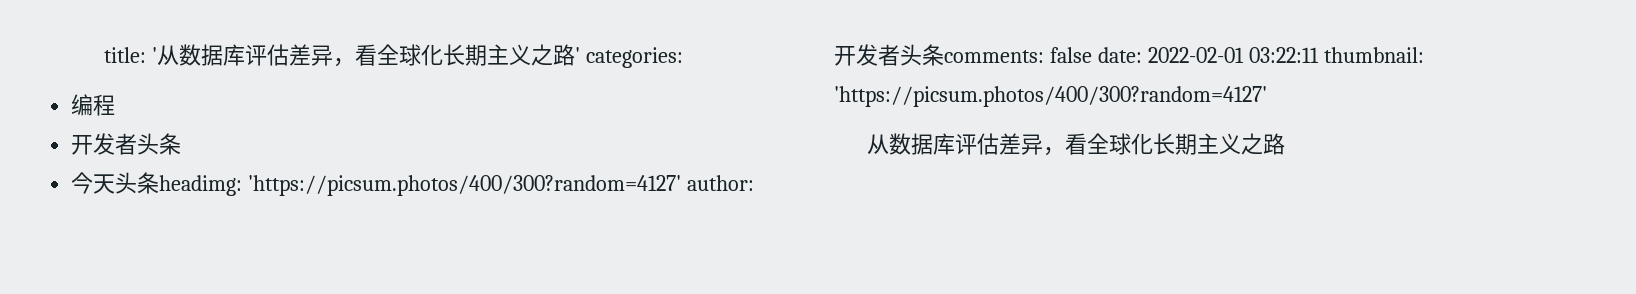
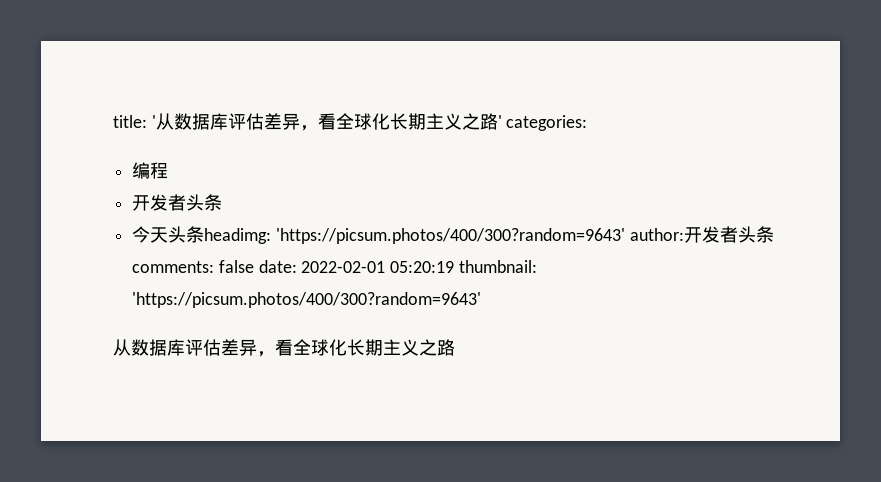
[248,175,682,196] 'https://picsum.photos/400/300?random=4127' -> [275,228,625,244] 'https://picsum.photos/400/300?random=9643'
[1248,47,1424,63] [834,86,1268,107] 03:22:11 thumbnail: 'https://picsum.photos/400/300?random=4127' -> [390,260,537,273] [132,292,482,308] 05:20:19 thumbnail: 'https://picsum.photos/400/300?random=9643'

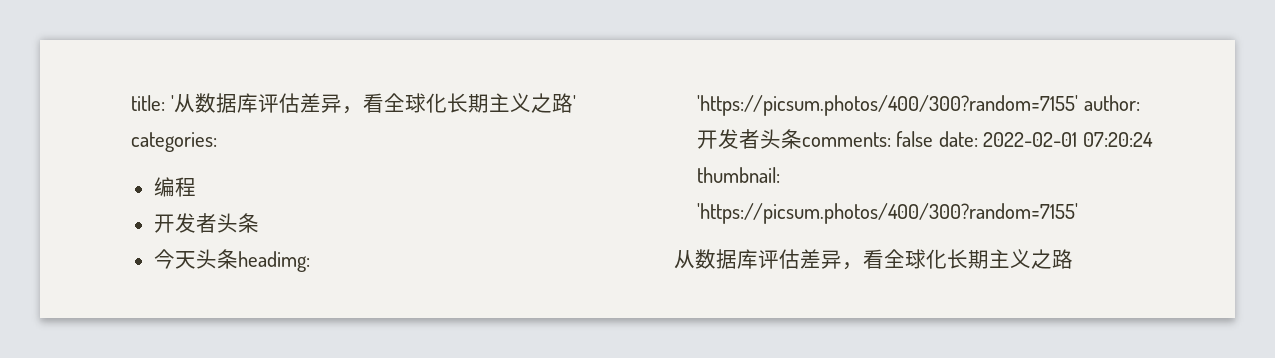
[275,228,625,244] 'https://picsum.photos/400/300?random=9643' -> [696,95,1079,116] 'https://picsum.photos/400/300?random=7155'
[390,260,537,273] [132,292,482,308] 05:20:19 thumbnail: 'https://picsum.photos/400/300?random=9643' -> [1082,132,1153,147] [696,167,780,183] [696,203,1079,224] 07:20:24 thumbnail: 'https://picsum.photos/400/300?random=7155'

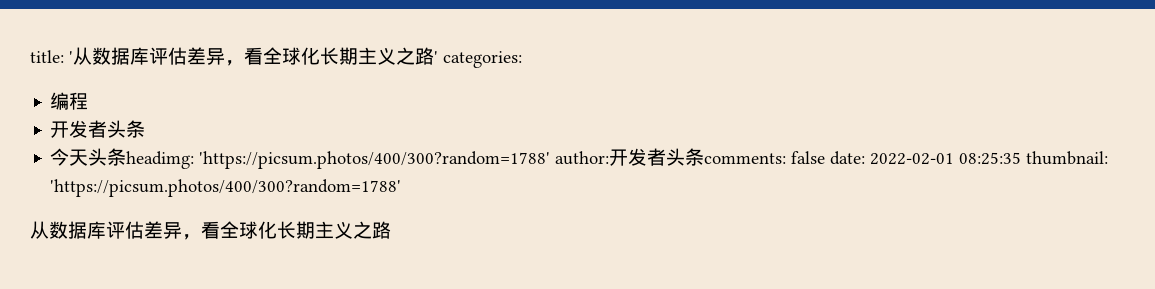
[696,95,1079,116] 'https://picsum.photos/400/300?random=7155' -> [199,151,551,169] 'https://picsum.photos/400/300?random=1788'
[1082,132,1153,147] [696,167,780,183] [696,203,1079,224] 07:20:24 thumbnail: 'https://picsum.photos/400/300?random=7155' -> [959,151,1109,165] [50,179,402,197] 08:25:35 thumbnail: 'https://picsum.photos/400/300?random=1788'

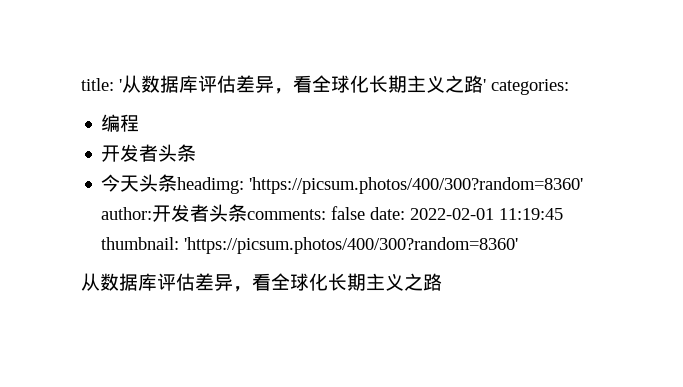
[199,151,551,169] 'https://picsum.photos/400/300?random=1788' -> [249,177,584,194] 'https://picsum.photos/400/300?random=8360'
[959,151,1109,165] [50,179,402,197] 08:25:35 thumbnail: 'https://picsum.photos/400/300?random=1788' -> [499,208,564,220] [101,237,519,254] 11:19:45 thumbnail: 'https://picsum.photos/400/300?random=8360'

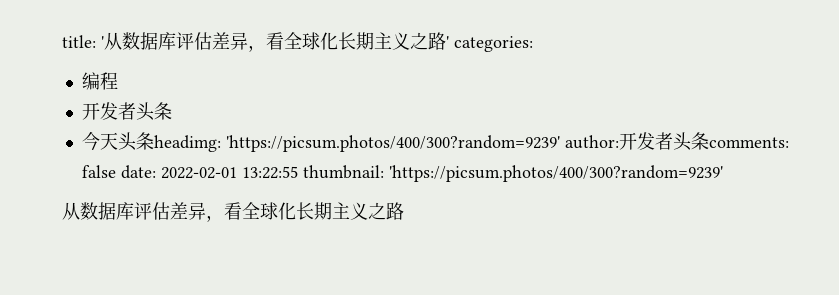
[249,177,584,194] 'https://picsum.photos/400/300?random=8360' -> [225,135,560,152] 'https://picsum.photos/400/300?random=9239'
[499,208,564,220] [101,237,519,254] 11:19:45 thumbnail: 'https://picsum.photos/400/300?random=8360' -> [241,165,723,182] 13:22:55 thumbnail: 'https://picsum.photos/400/300?random=9239'

